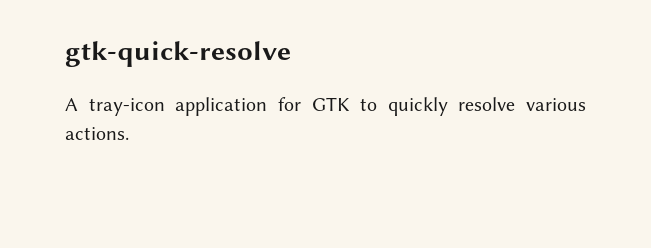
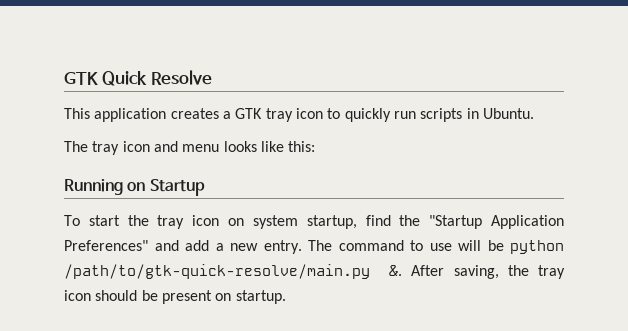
[65,41,291,67] [65,97,586,116] [65,127,129,140] gtk-quick-resolve // A tray-icon application for GTK to quickly resolve various actions. -> [64,70,212,86] [64,108,534,122] [64,141,316,155] [64,179,205,196] [64,215,564,229] [64,240,564,254] [64,264,566,279] [64,290,286,304] GTK Quick Resolve // This application creates a GTK tray icon to quickly run scripts in Ubuntu. // The tray icon and menu looks like this: // Running on Startup // To start the tray icon on system startup, find the "Startup Application Preferences" and add a new entry. The command to use will be python /path/to/gtk-quick-resolve/main.py &. After saving, the tray icon should be present on startup.

